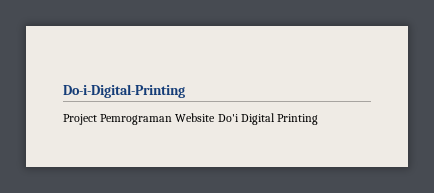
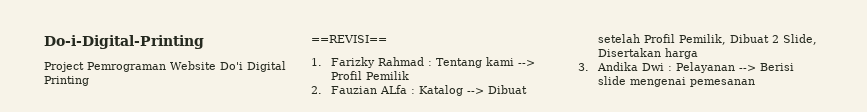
(319, 119) none -> [311,35,387,43] [311,57,535,68] [330,71,409,80] [311,85,527,96] [597,34,817,45] [597,48,698,59] [578,62,794,73] [597,76,755,87] // ==REVISI== // 1. Farizky Rahmad : Tentang kami --> Profil Pemilik // 2. Fauzian ALfa : Katalog --> Dibuat setelah Profil Pemilik, Dibuat 2 Slide, Disertakan harga // 3. Andika Dwi : Pelayanan --> Berisi slide mengenai pemesanan

